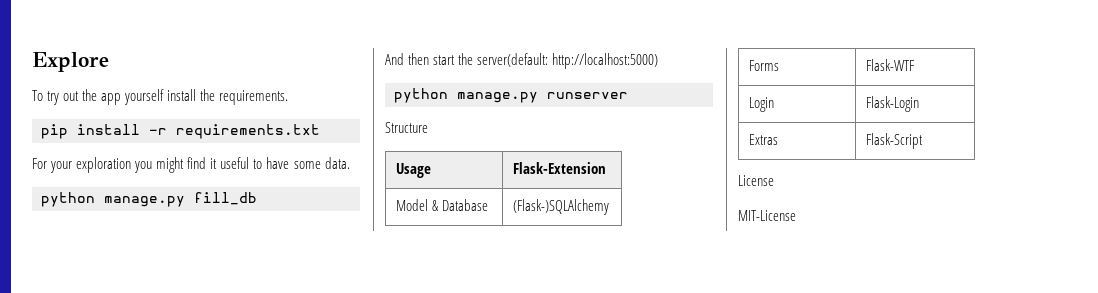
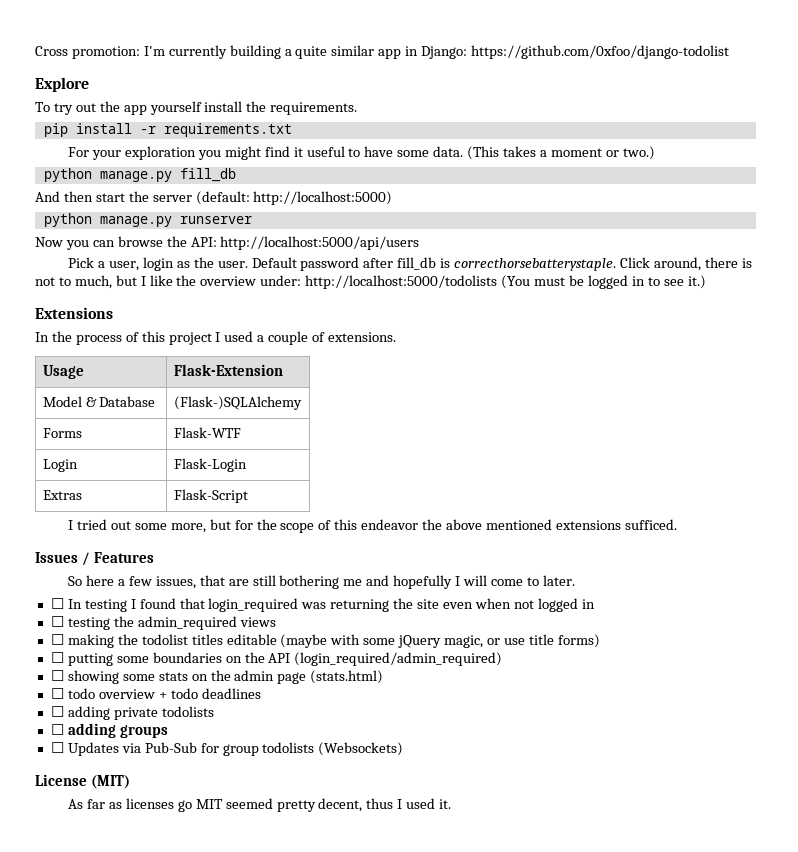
(32, 62) none -> [35,45,730,59] Cross promotion: I'm currently building a quite similar app in Django: https://github.com/0xfoo/django-todolist //
(350, 163) none -> [467,146,655,160] (This takes a moment or two.)
[477,53,549,67] server(default: -> [152,191,250,205] server (default:
[385,122,428,133] Structure -> [35,236,420,250] [68,257,752,271] [35,275,706,289] [35,307,113,319] [35,331,397,345] Now you can browse the API: http://localhost:5000/api/users // Pick a user, login as the user. Default password after fill_db is correcthorsebatterystaple. Click around, there is not to much, but I like the overview under: http://localhost:5000/todolists (You must be logged in to see it.) // Extensions // In the process of this project I used a couple of extensions.
[738,175,774,186] [738,210,796,221] License // MIT-License -> [68,519,677,533] [35,552,155,566] [68,575,575,589] [50,598,595,612] [50,616,276,630] [50,634,600,648] [50,652,503,666] [50,670,384,684] [50,688,261,699] [50,706,214,720] [50,723,168,738] [50,742,404,756] [35,774,131,789] [68,798,452,812] I tried out some more, but for the scope of this endeavor the above mentioned extensions sufficed. // Issues / Features // So here a few issues, that are still bothering me and hopefully I will come to later. // ☐ In testing I found that login_required was returning the site even when not logged in // ☐ testing the admin_required views // ☐ making the todolist titles editable (maybe with some jQuery magic, or use title forms) // ☐ putting some boundaries on the API (login_required/admin_required) // ☐ showing some stats on the admin page (stats.html) // ☐ todo overview + todo deadlines // ☐ adding private todolists // ☐ adding groups // ☐ Updates via Pub-Sub for group todolists (Websockets) // License (MIT) // As far as licenses go MIT seemed pretty decent, thus I used it.

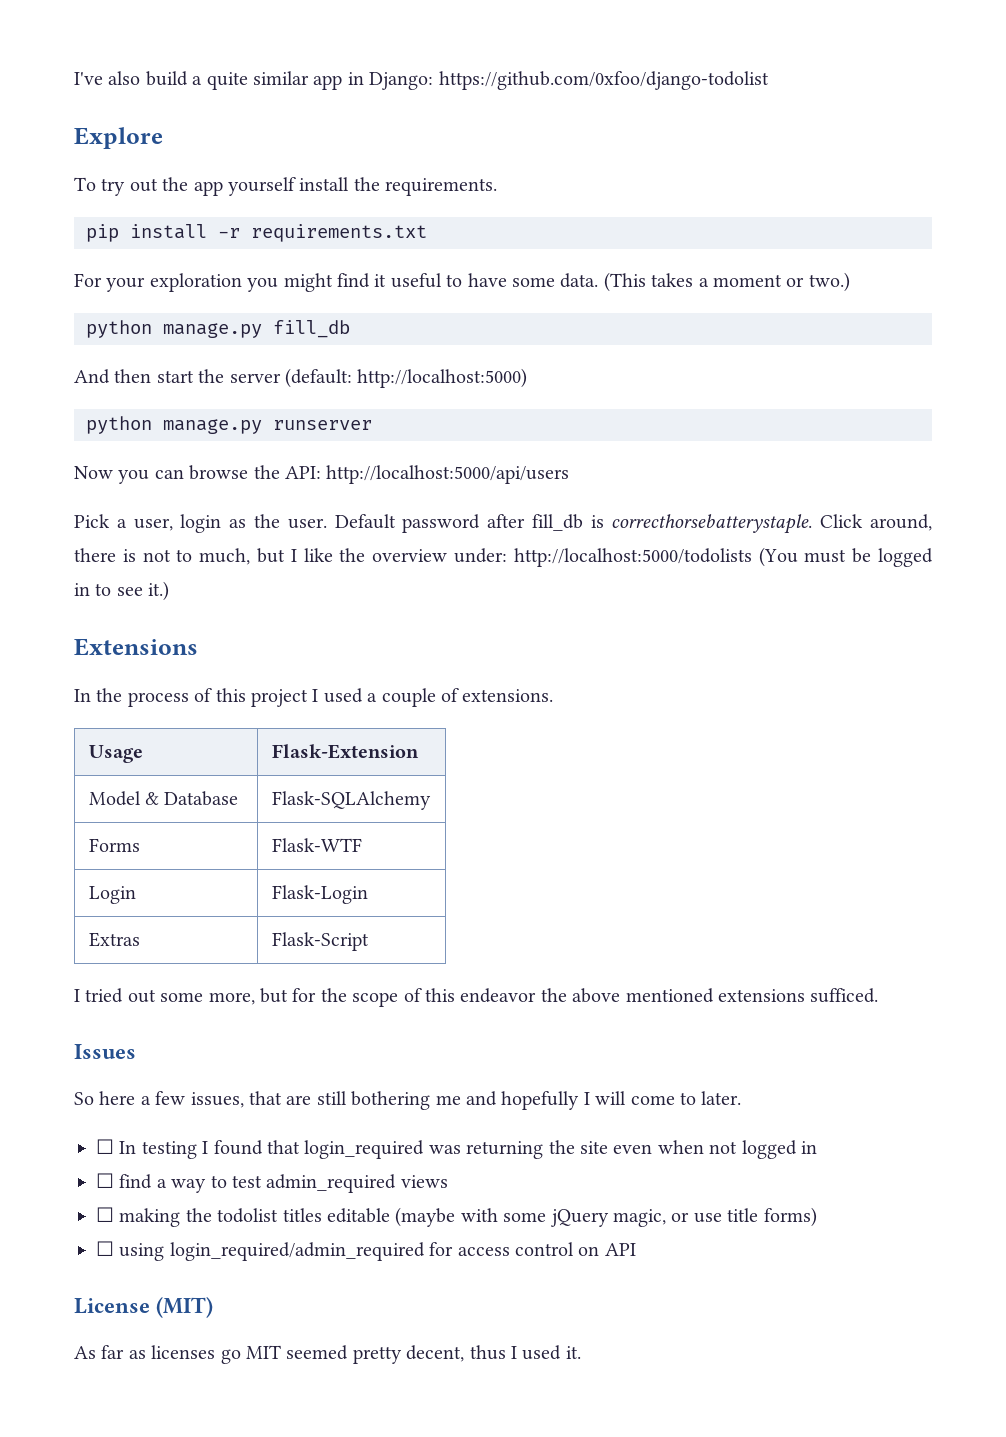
[35,45,281,59] Cross promotion: I'm currently building -> [74,71,188,86] I've also build
[173,396,302,410] (Flask-)SQLAlchemy -> [271,791,431,810] Flask-SQLAlchemy
[82,552,155,566] / Features -> (136, 1051) none
[67,616,134,630] testing the -> [119,1174,262,1193] find a way to test
[67,652,503,666] [50,670,384,684] [50,688,261,699] [50,706,214,720] [50,723,168,738] [50,742,404,756] putting some boundaries on the API (login_required/admin_required) // ☐ showing some stats on the admin page (stats.html) // ☐ todo overview + todo deadlines // ☐ adding private todolists // ☐ adding groups // ☐ Updates via Pub-Sub for group todolists (Websockets) -> [119,1242,636,1261] using login_required/admin_required for access control on API

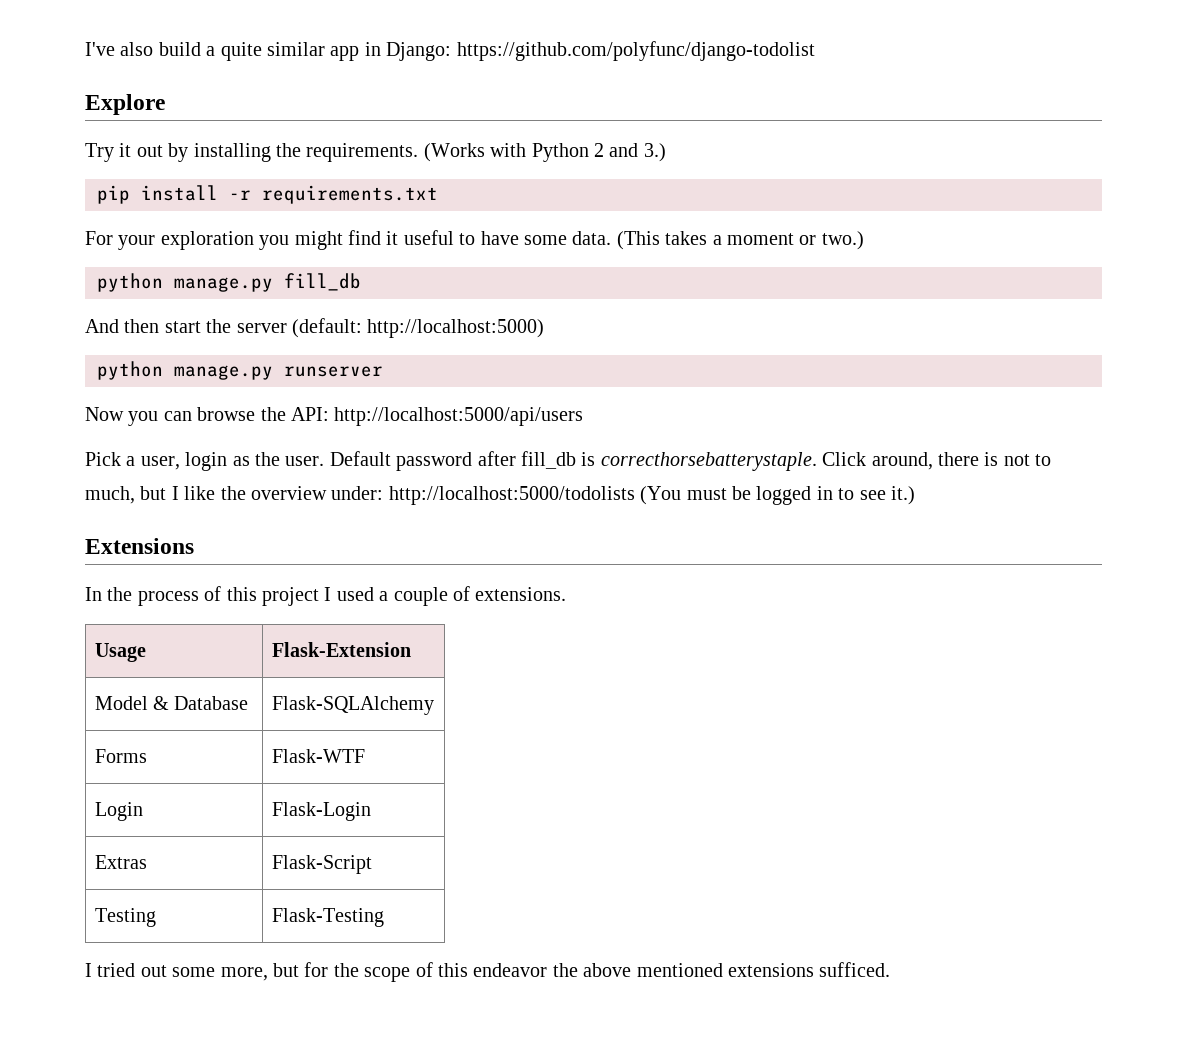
[438,71,769,90] https://github.com/0xfoo/django-todolist -> [456,41,815,61] https://github.com/polyfunc/django-todolist
[74,177,498,196] To try out the app yourself install the requirements. -> [85,143,666,162] Try it out by installing the requirements. (Works with Python 2 and 3.)
(369, 941) none -> [94,908,156,927] [271,908,384,927] // Testing | Flask-Testing
[74,1044,136,1059] [74,1091,742,1110] [96,1139,817,1159] [96,1173,448,1193] [96,1207,817,1227] [96,1241,636,1261] [74,1297,214,1318] [74,1345,581,1364] // Issues // So here a few issues, that are still bothering me and hopefully I will come to later. // ☐ In testing I found that login_required was returning the site even when not logged in // ☐ find a way to test admin_required views // ☐ making the todolist titles editable (maybe with some jQuery magic, or use title forms) // ☐ using login_required/admin_required for access control on API // License (MIT) // As far as licenses go MIT seemed pretty decent, thus I used it. -> (891, 969) none

